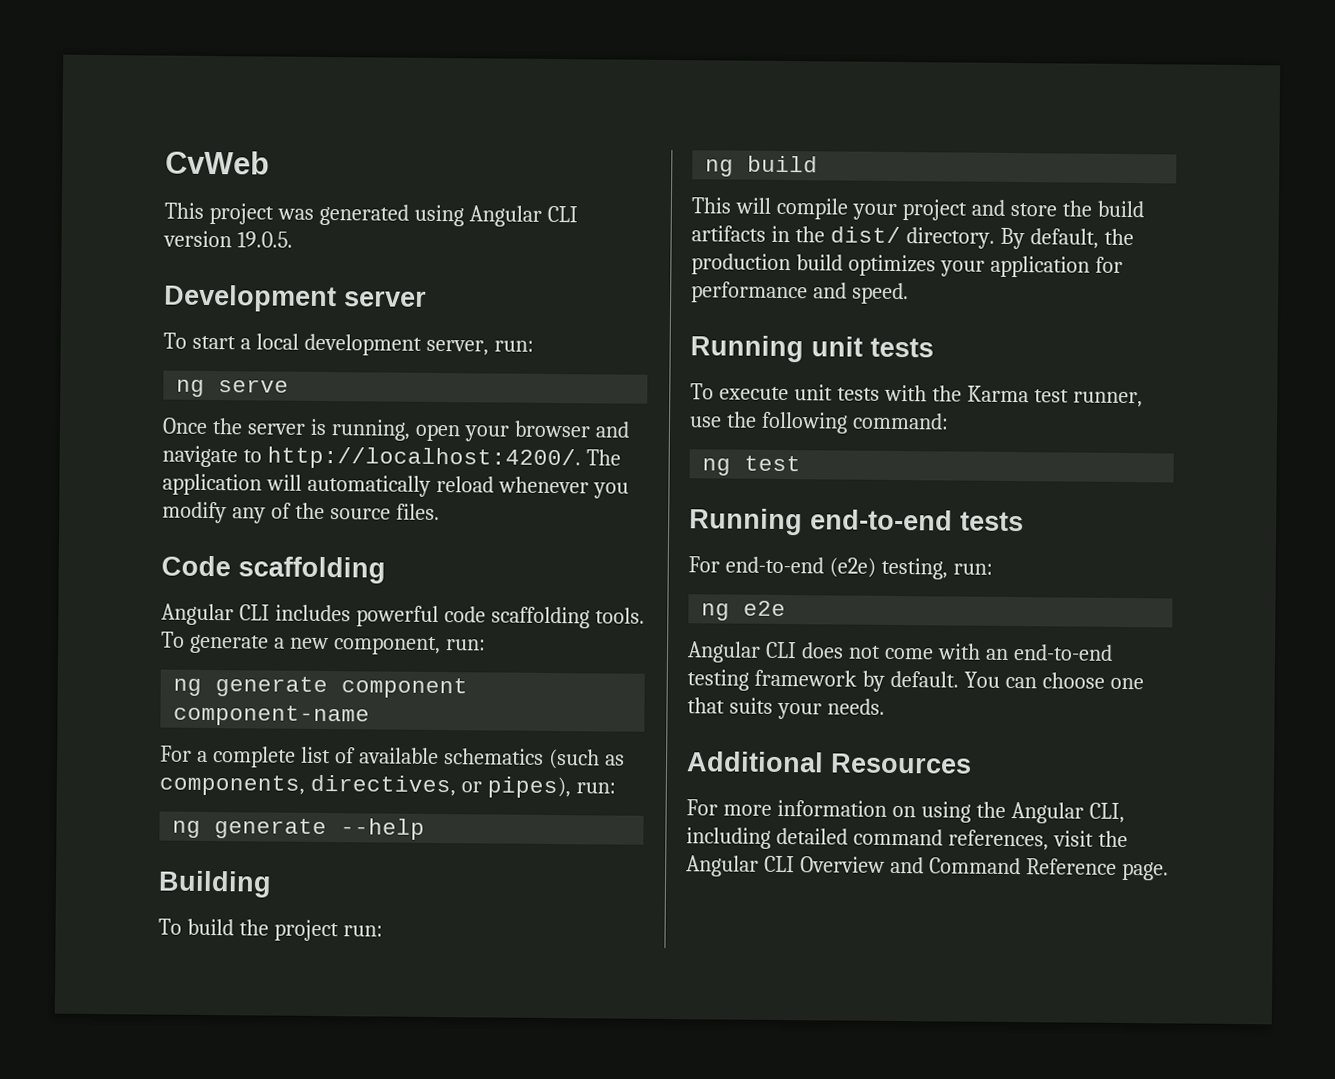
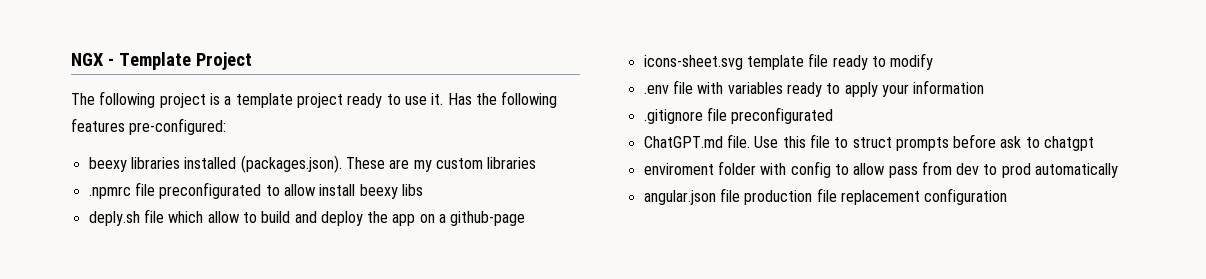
[165,150,270,175] [164,202,578,227] [163,230,293,248] [163,284,427,313] [163,332,534,356] [176,379,290,397] [162,417,630,442] [162,445,621,471] [162,473,629,499] [162,501,440,524] [161,555,386,584] [161,603,645,629] [161,631,486,656] [173,676,469,699] [173,704,371,727] [160,745,625,770] [159,774,616,799] [172,818,426,840] [158,870,272,898] [158,918,383,942] [705,155,819,177] [691,197,1144,221] [691,225,1134,250] [691,253,1123,278] [691,281,909,305] [690,335,934,363] [690,383,1143,408] [689,411,949,434] [702,455,802,476] [689,508,1024,536] [688,556,993,580] [701,600,787,621] [687,641,1113,663] [687,669,1144,692] [687,697,885,720] [686,751,972,774] [686,799,1125,824] [686,827,1128,851] [686,855,1169,881] CvWeb // This project was generated using Angular CLI version 19.0.5. // Development server // To start a local development server, run: // ng serve // Once the server is running, open your browser and navigate to http://localhost:4200/. The application will automatically reload whenever you modify any of the source files. // Code scaffolding // Angular CLI includes powerful code scaffolding tools. To generate a new component, run: // ng generate component component-name // For a complete list of available schematics (such as components, directives, or pipes), run: // ng generate --help // Building // To build the project run: // ng build // This will compile your project and store the build artifacts in the dist/ directory. By default, the production build optimizes your application for performance and speed. // Running unit tests // To execute unit tests with the Karma test runner, use the following command: // ng test // Running end-to-end tests // For end-to-end (e2e) testing, run: // ng e2e // Angular CLI does not come with an end-to-end testing framework by default. You can choose one that suits your needs. // Additional Resources // For more information on using the Angular CLI, including detailed command references, visit the Angular CLI Overview and Command Reference page. -> [71,52,252,70] [71,91,558,108] [71,118,227,135] [88,155,537,173] [88,182,423,199] [88,209,526,226] [643,53,934,70] [643,80,985,97] [643,107,834,124] [643,134,1095,151] [643,161,1119,178] [643,188,1008,205] NGX - Template Project // The following project is a template project ready to use it. Has the following features pre-configured: // beexy libraries installed (packages.json). These are my custom libraries // .npmrc file preconfigurated to allow install beexy libs // deply.sh file which allow to build and deploy the app on a github-page // icons-sheet.svg template file ready to modify // .env file with variables ready to apply your information // .gitignore file preconfigurated // ChatGPT.md file. Use this file to struct prompts before ask to chatgpt // enviroment folder with config to allow pass from dev to prod automatically // angular.json file production file replacement configuration

